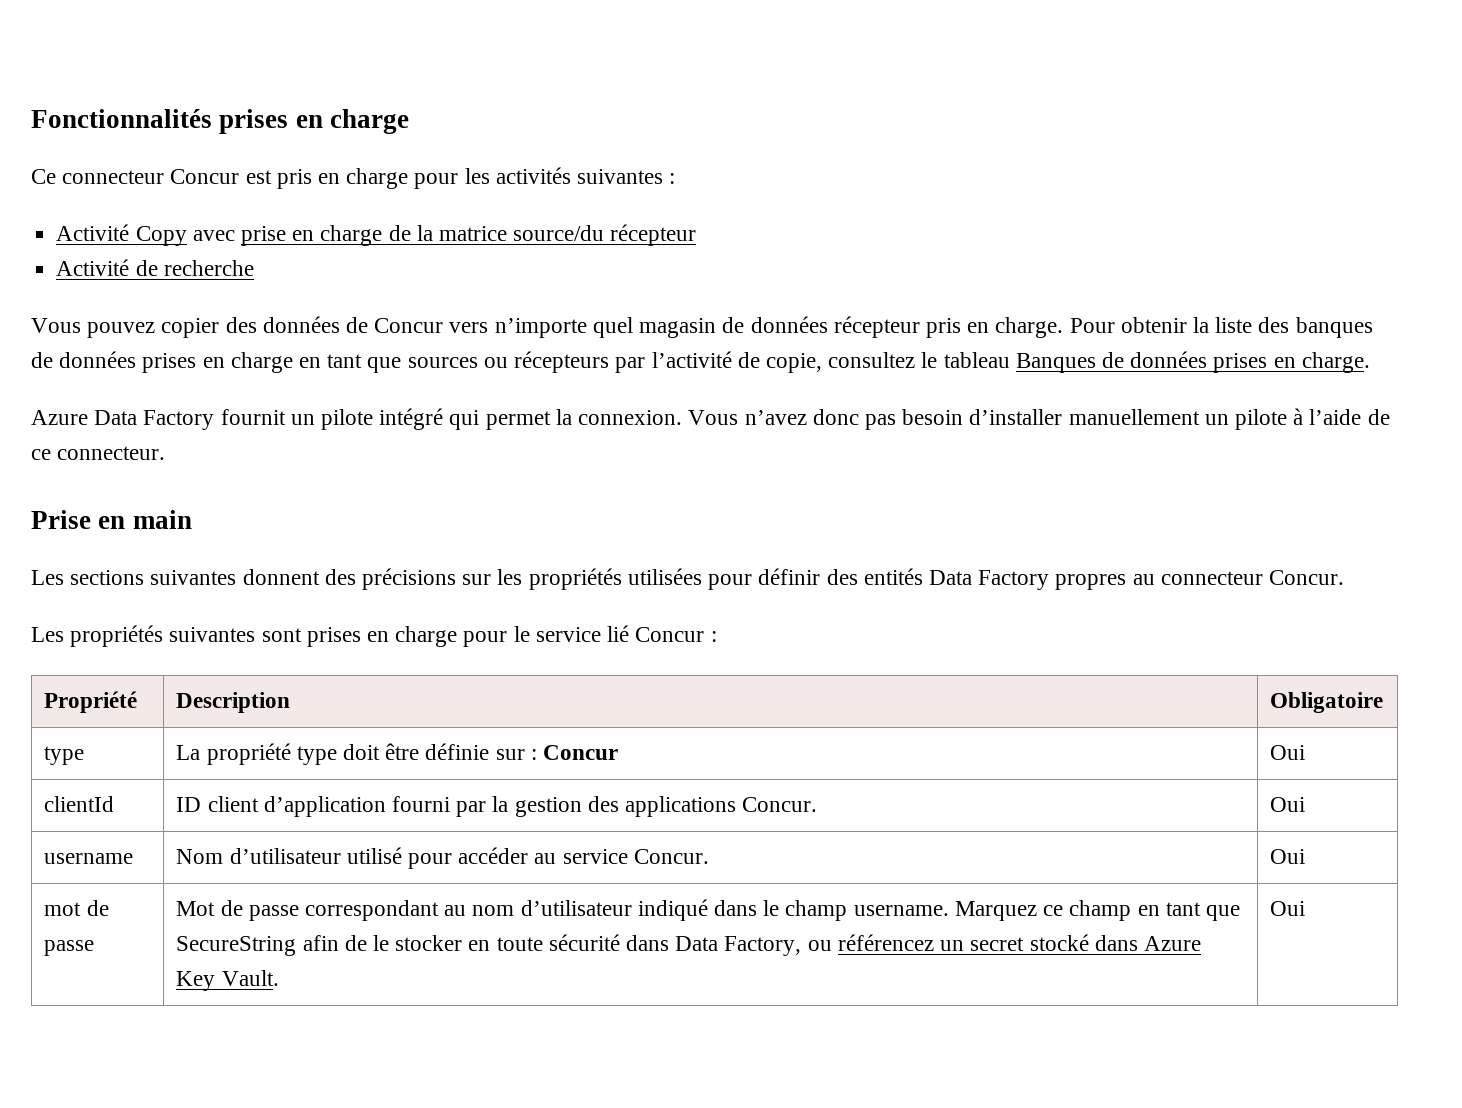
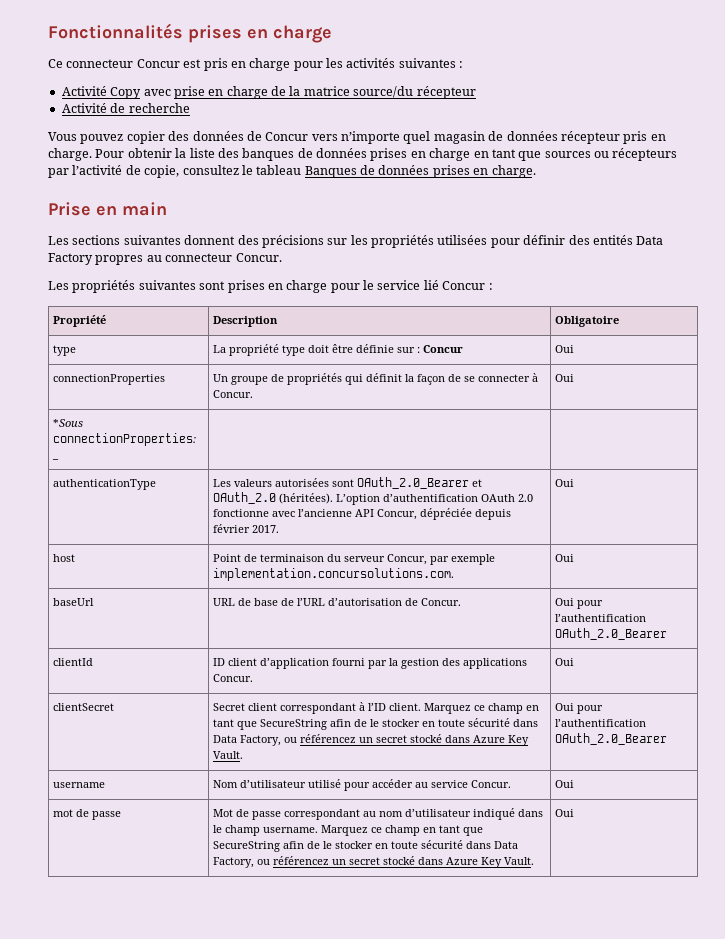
[31,408,1390,430] [31,446,166,460] // Azure Data Factory fournit un pilote intégré qui permet la connexion. Vous n’avez donc pas besoin d’installer manuellement un pilote à l’aide de ce connecteur. -> (536, 171) none
(1306, 752) none -> [53,374,166,385] [213,373,539,385] [213,390,254,398] [555,374,575,382] [53,419,84,427] [53,433,197,446] [52,458,60,460] [53,479,157,490] [213,477,483,489] [213,492,534,505] [213,508,512,520] [213,524,280,533] [555,479,575,487] [53,554,76,562] [213,554,496,565] [213,568,455,581] [555,554,575,562] [53,598,95,606] [213,598,462,606] [555,598,604,609] [555,614,647,622] [555,628,668,640] // connectionProperties | Un groupe de propriétés qui définit la façon de se connecter à Concur. | Oui // *Sous connectionProperties: _ | | // authenticationType | Les valeurs autorisées sont OAuth_2.0_Bearer et OAuth_2.0 (héritées). L’option d’authentification OAuth 2.0 fonctionne avec l’ancienne API Concur, dépréciée depuis février 2017. | Oui // host | Point de terminaison du serveur Concur, par exemple implementation.concursolutions.com. | Oui // baseUrl | URL de base de l’URL d’autorisation de Concur. | Oui pour l’authentification OAuth_2.0_Bearer
(1306, 804) none -> [53,703,115,711] [213,702,540,714] [213,718,539,730] [213,734,530,746] [213,751,244,759] [555,703,604,714] [555,719,647,727] [555,733,668,745] // clientSecret | Secret client correspondant à l’ID client. Marquez ce champ en tant que SecureString afin de le stocker en toute sécurité dans Data Factory, ou référencez un secret stocké dans Azure Key Vault. | Oui pour l’authentification OAuth_2.0_Bearer

